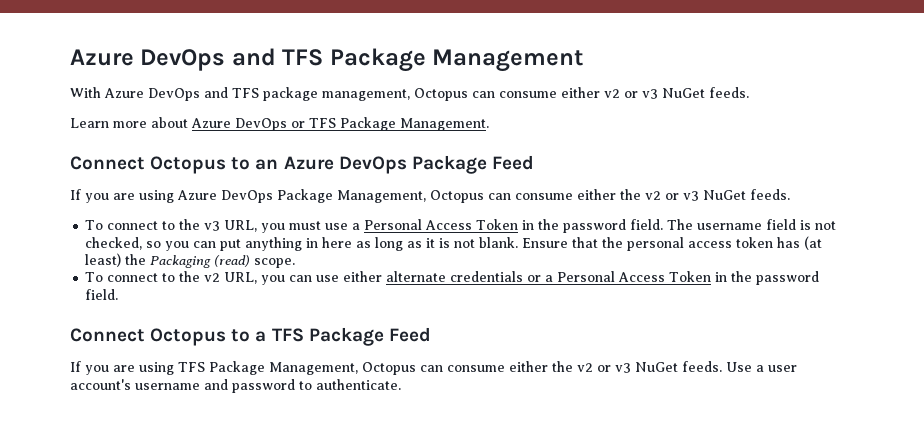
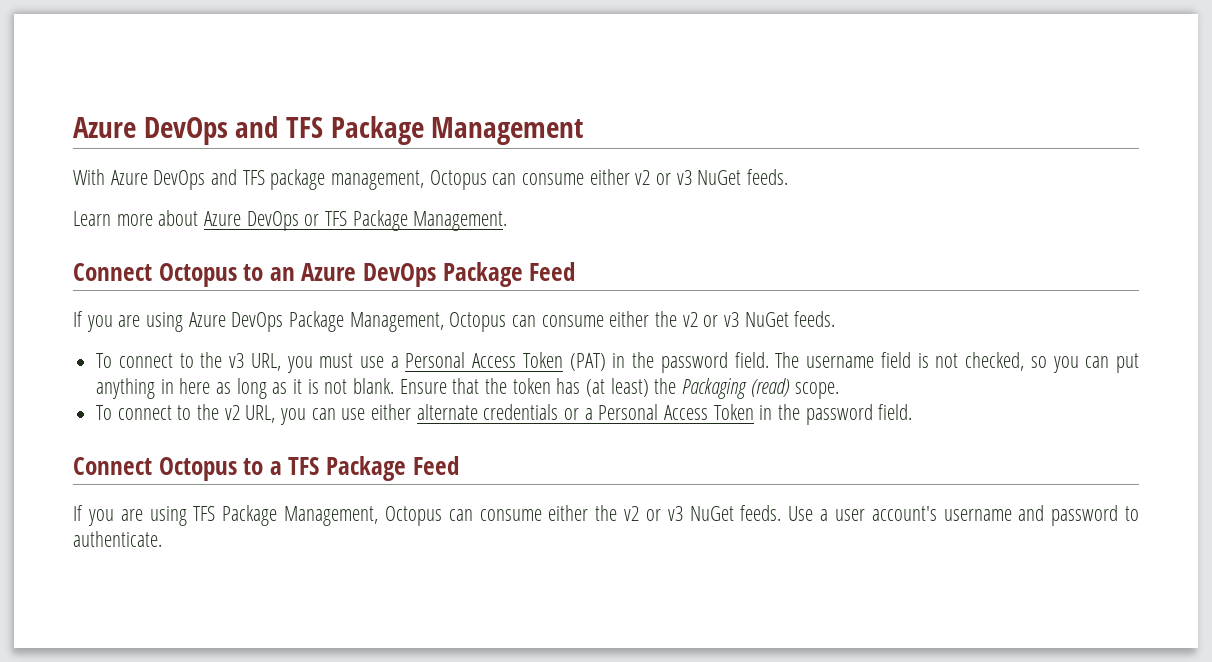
(519, 224) none -> [569,353,606,371] (PAT)
[627,237,733,251] personal access -> (508, 386) none

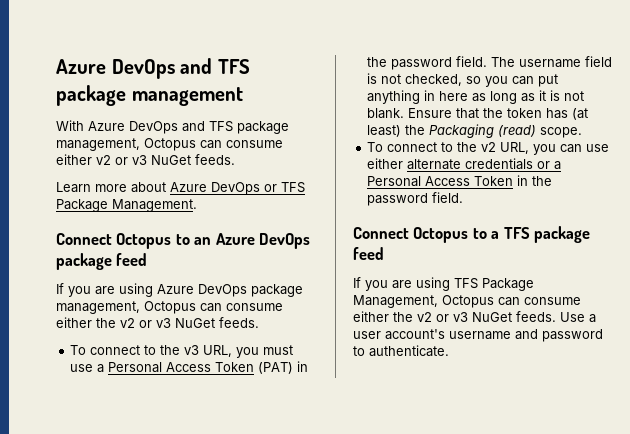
[73,116,584,145] Azure DevOps and TFS Package Management -> [56,58,250,79] [56,85,243,106] Azure DevOps and TFS package management
[442,262,576,287] Package Feed -> [56,253,148,270] package feed
[289,311,444,332] Package Management, -> [251,284,303,297] [56,301,140,314] package management,
[326,456,459,481] Package Feed -> [534,226,591,243] [353,247,384,260] package feed

